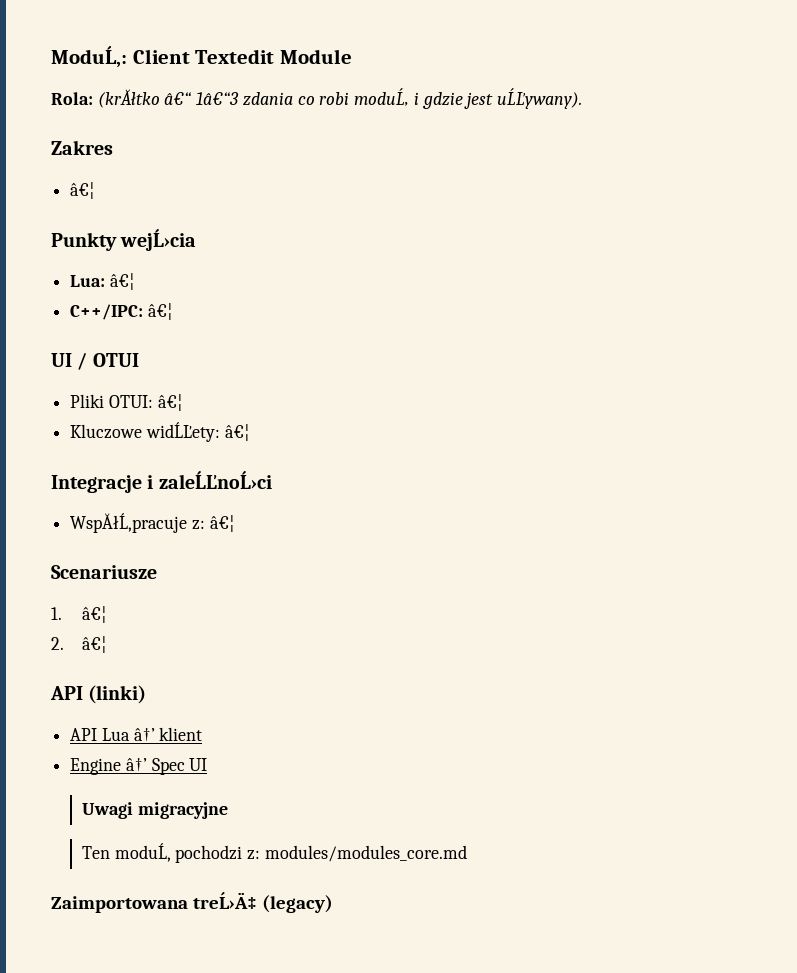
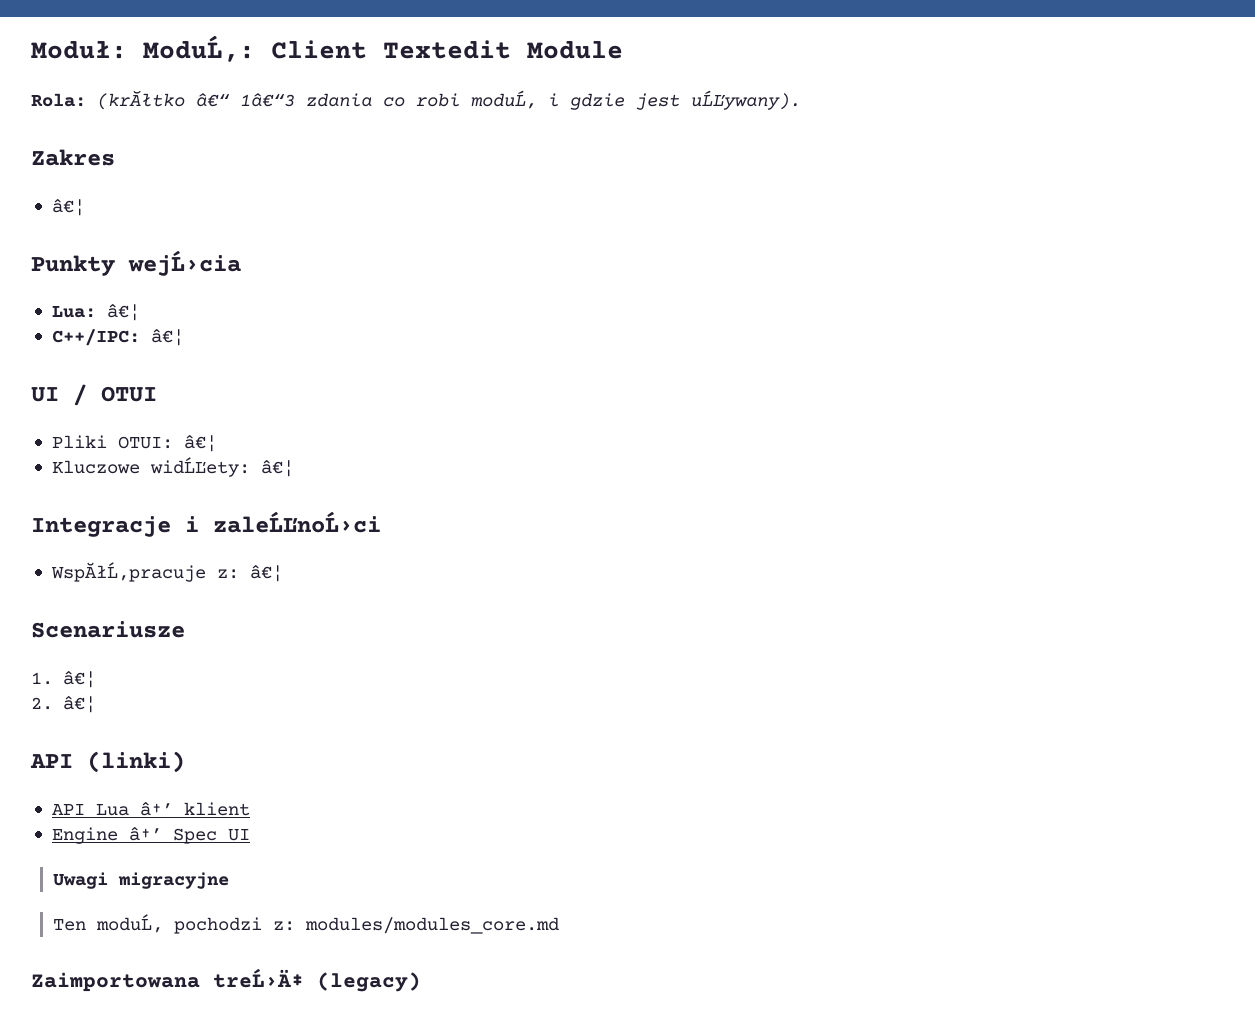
(51, 57) none -> [31,41,127,59] Moduł:

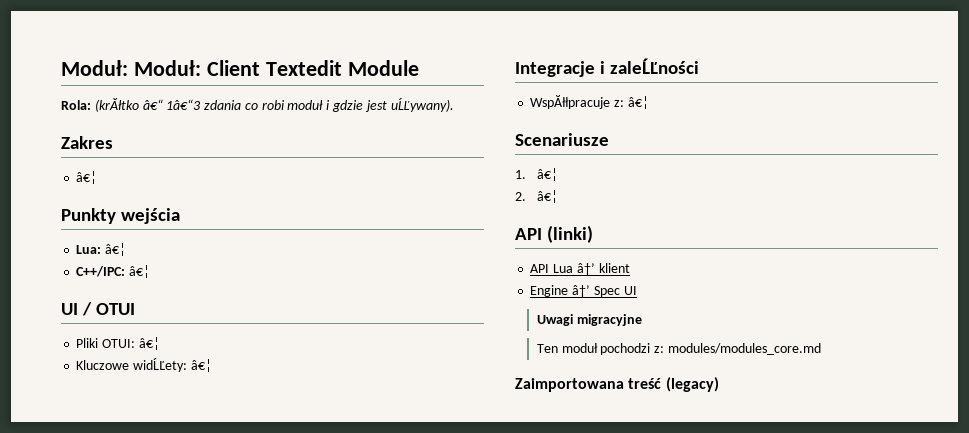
[31,35,255,62] Moduł: ModuĹ‚: -> [61,60,201,76] Moduł: Moduł:
[471,90,537,109] moduĹ‚ -> [287,100,324,110] moduł
[128,250,241,276] wejĹ›cia -> [121,208,181,224] wejścia
[213,511,381,533] [50,562,206,582] zaleĹĽnoĹ›ci // WspĂłĹ‚pracuje -> [610,58,700,74] [530,95,611,109] zaleĹĽności // WspĂłłpracuje
[96,914,164,933] moduĹ‚ -> [561,343,598,353] moduł
[213,968,304,988] treĹ›Ä‡ -> [628,378,662,389] treść

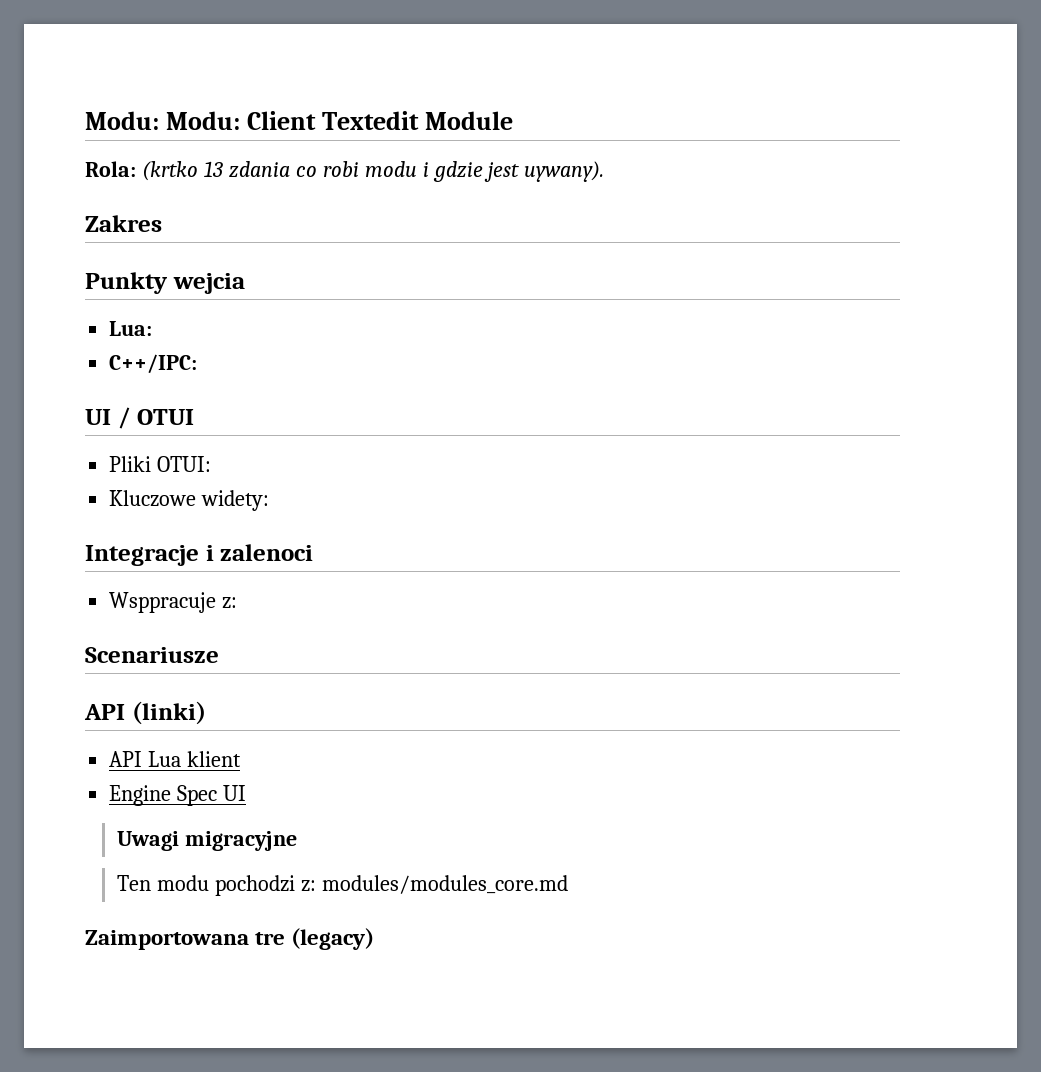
[61,60,201,76] Moduł: Moduł: -> [85,111,240,130] Modu: Modu:
[94,98,202,112] (krĂłtko â€“ 1â€“3 -> [141,161,223,181] (krtko 13
[287,100,324,110] moduł -> [364,161,417,177] modu
[390,98,454,112] uĹĽywany). -> [524,161,605,182] uywany).
[76,171,98,184] // â€¦ -> (162, 223) none
[121,208,181,224] wejścia -> [172,273,245,294] wejcia
[105,243,127,256] â€¦ -> (153, 328) none
[129,265,151,278] â€¦ -> (198, 364) none
[138,337,160,350] â€¦ -> (212, 464) none
[133,358,212,372] widĹĽety: â€¦ -> [201,490,270,511] widety:
[610,58,700,74] [530,95,649,109] zaleĹĽności // WspĂłłpracuje z: â€¦ -> [220,544,314,561] [109,592,238,613] zalenoci // Wsppracuje z:
[515,168,558,181] [515,190,558,203] // 1. â€¦ // 2. â€¦ -> (219, 655) none
[576,263,595,275] â†’ -> (182, 759) none
[572,285,591,297] â†’ -> (172, 795) none
[561,343,598,353] moduł -> [157,875,210,891] modu
[628,378,662,389] treść -> [255,932,286,945] tre

